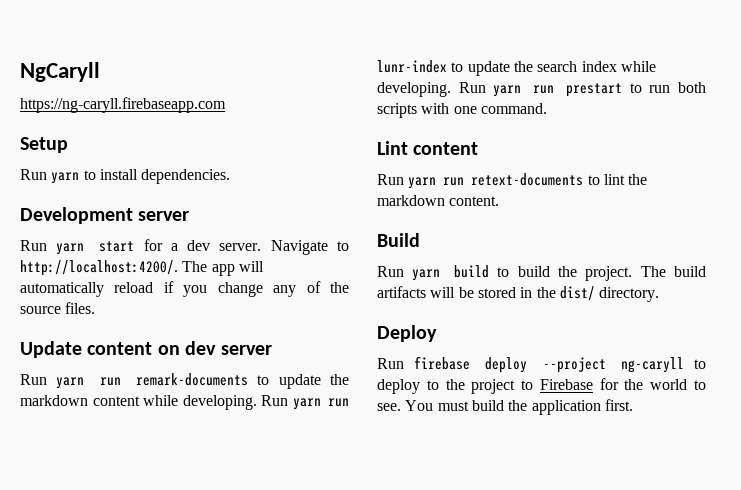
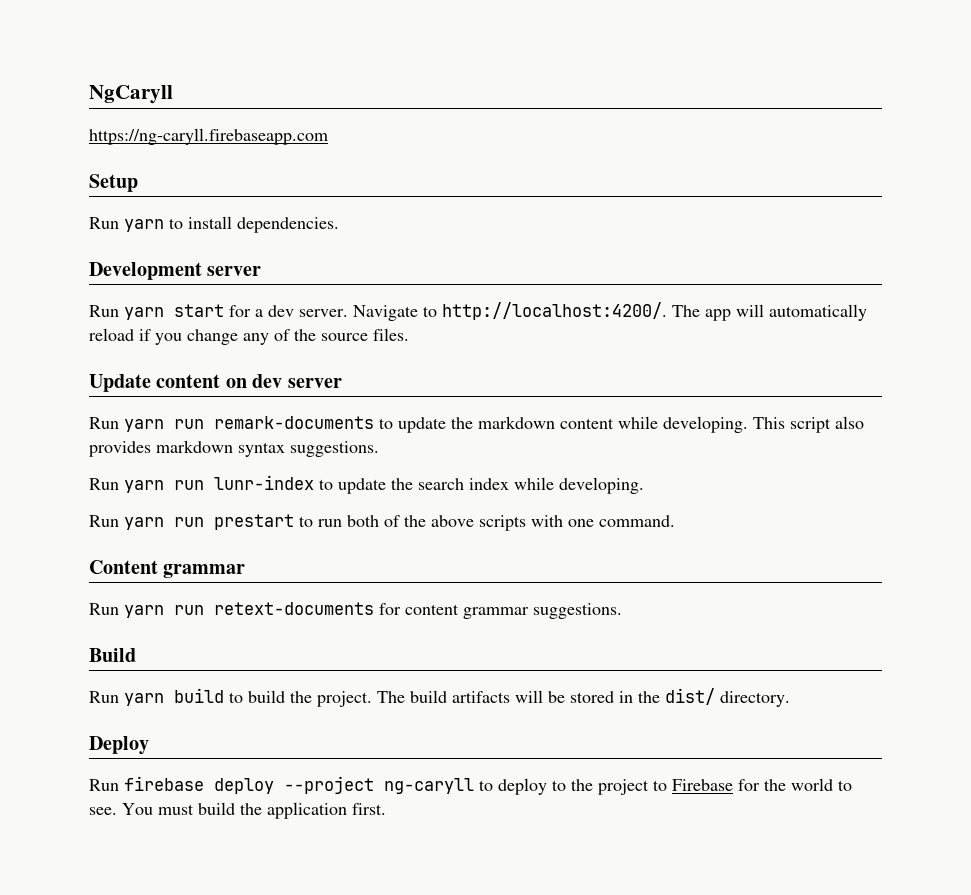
(257, 402) none -> [753,416,864,433] [89,440,379,457] This script also provides markdown syntax suggestions. //
(451, 89) none -> (644, 485) //
(706, 87) none -> [384,515,474,527] of the above
[377,141,479,155] Lint content -> [89,560,246,578] Content grammar
[587,174,648,185] [377,195,500,206] to lint the markdown content. -> [379,603,622,619] for content grammar suggestions.

